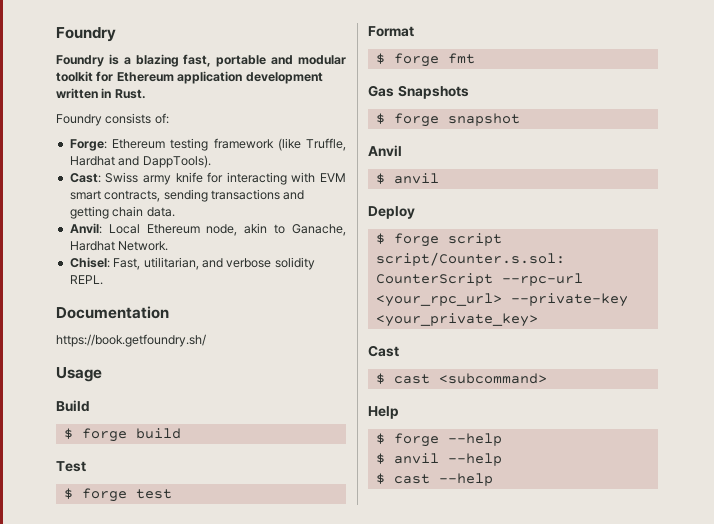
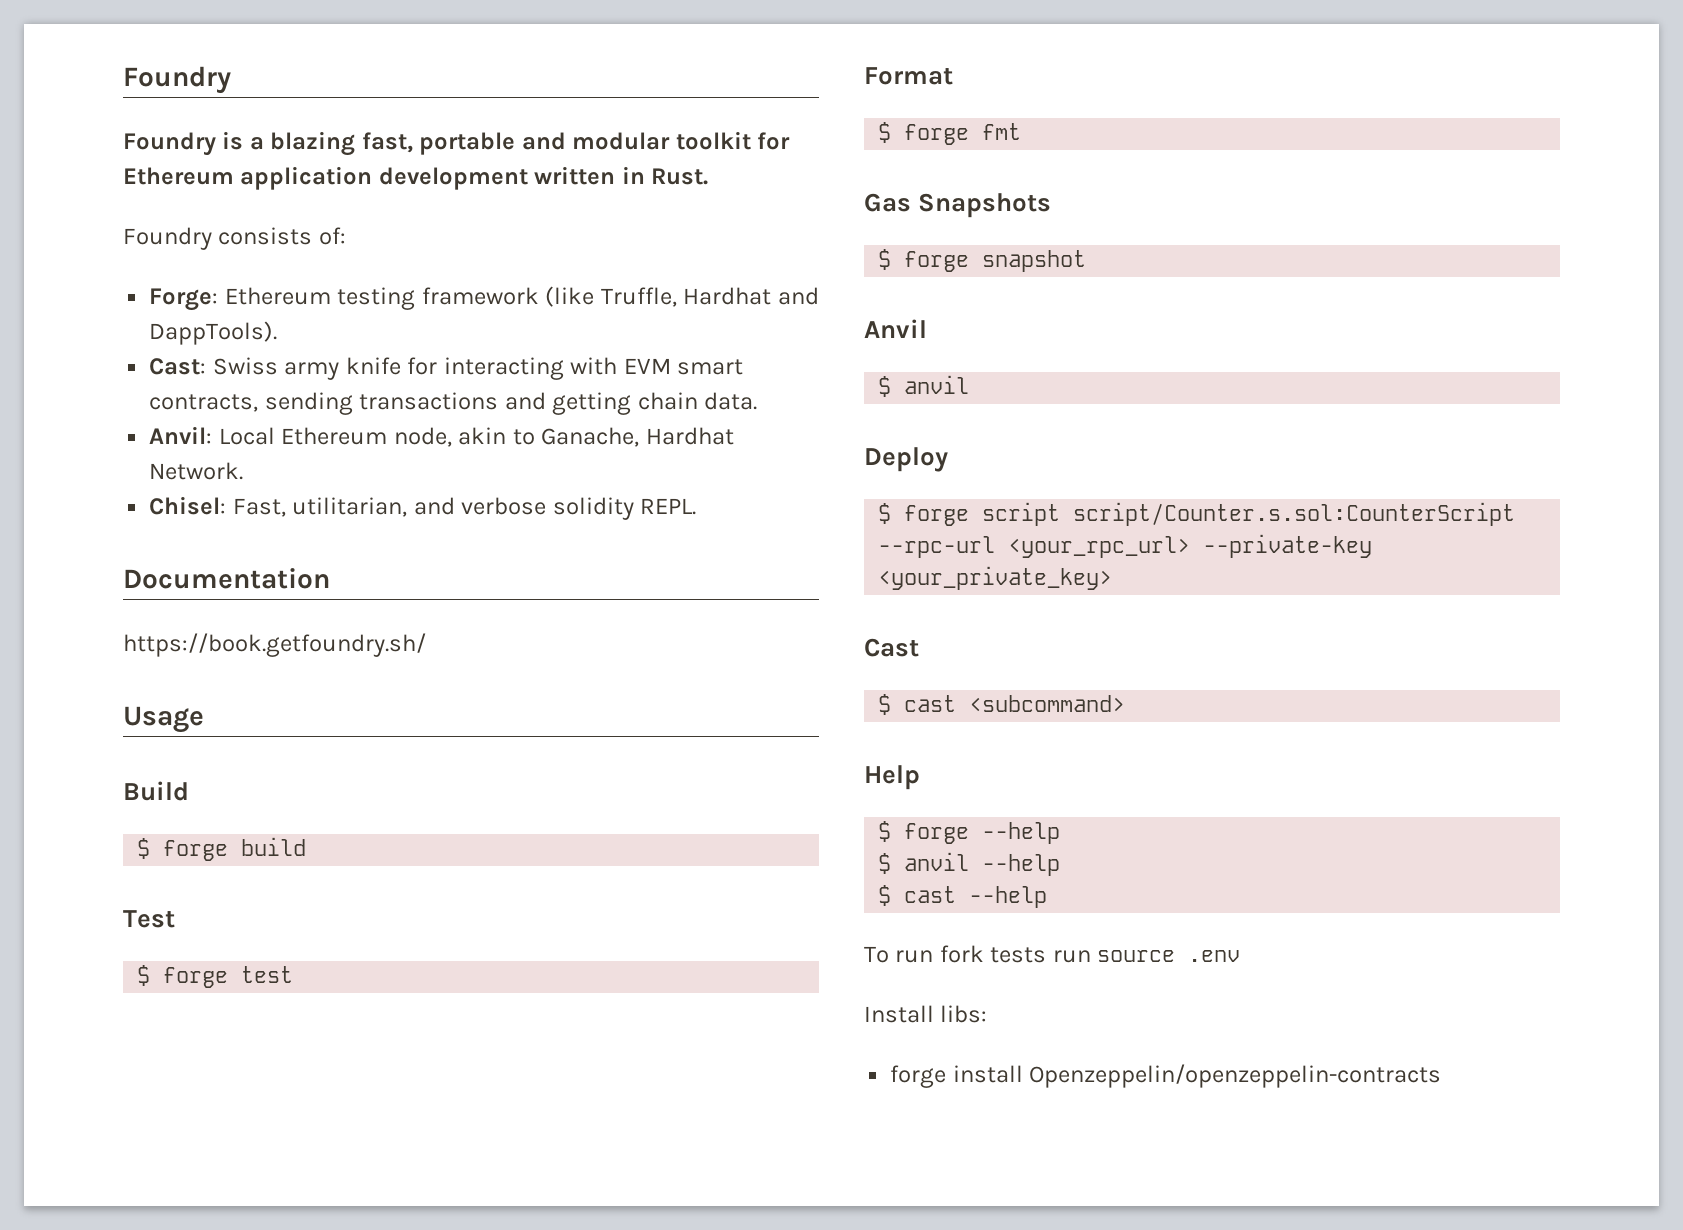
(493, 479) none -> [864,945,1241,963] [864,1005,988,1023] [890,1064,1442,1088] // To run fork tests run source .env // Install libs: // forge install Openzeppelin/openzeppelin-contracts

